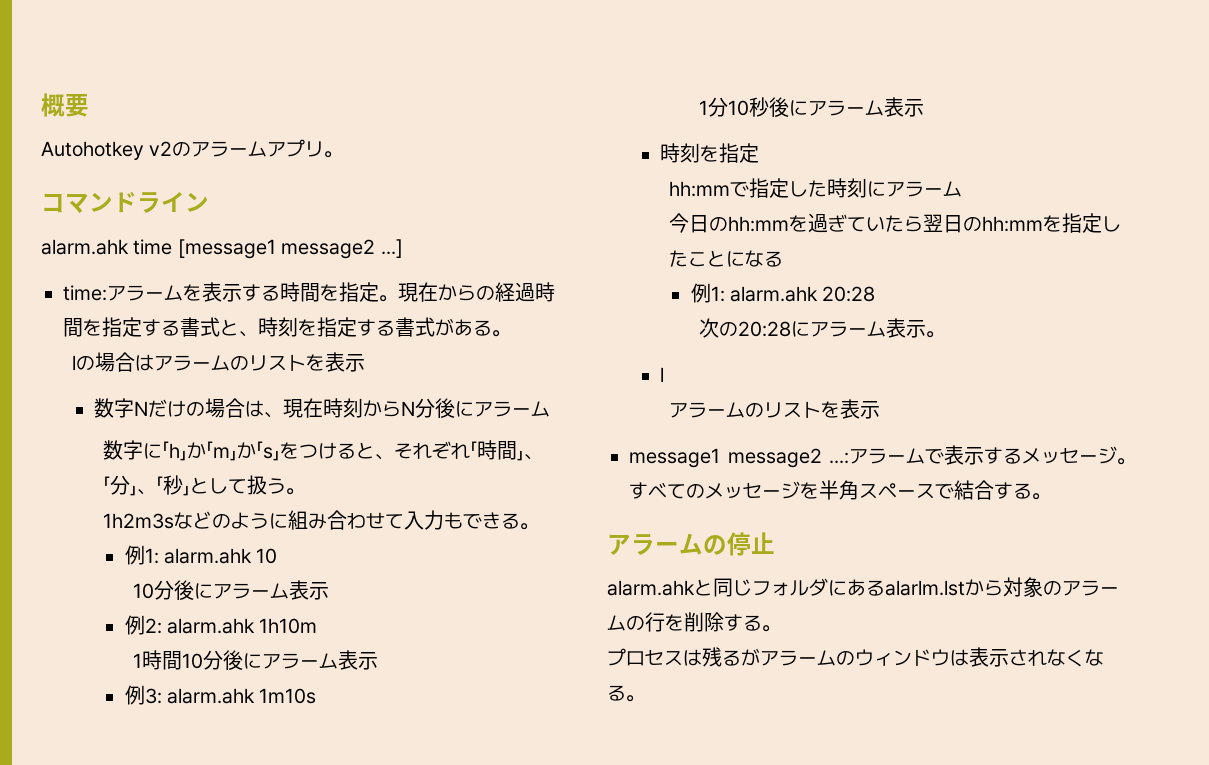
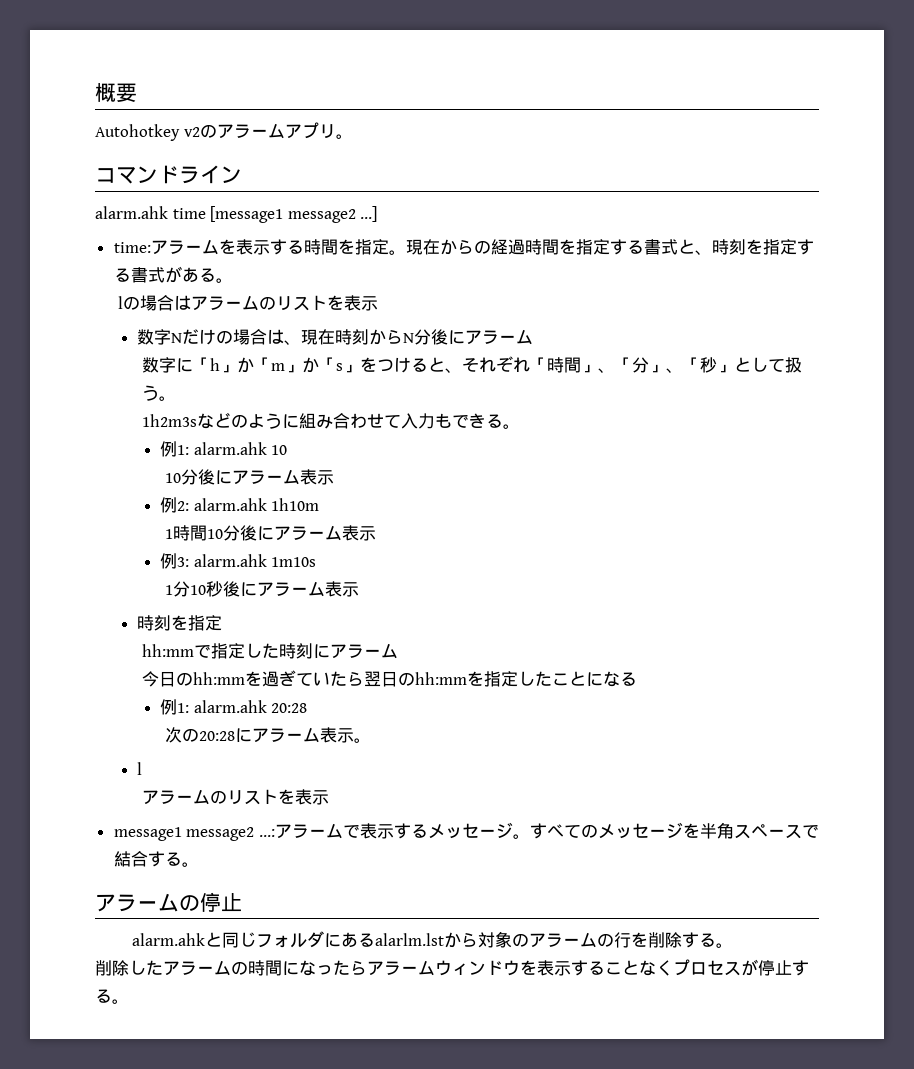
[607,647,1104,667] プロセスは残るがアラームのウィンドウは表示されなくな -> [95,959,809,976] 削除したアラームの時間になったらアラームウィンドウを表示することなくプロセスが停止す

